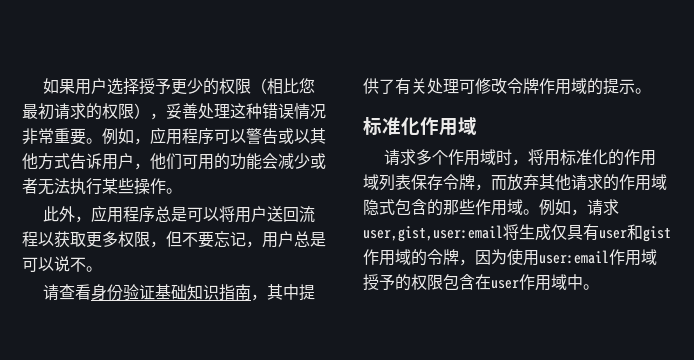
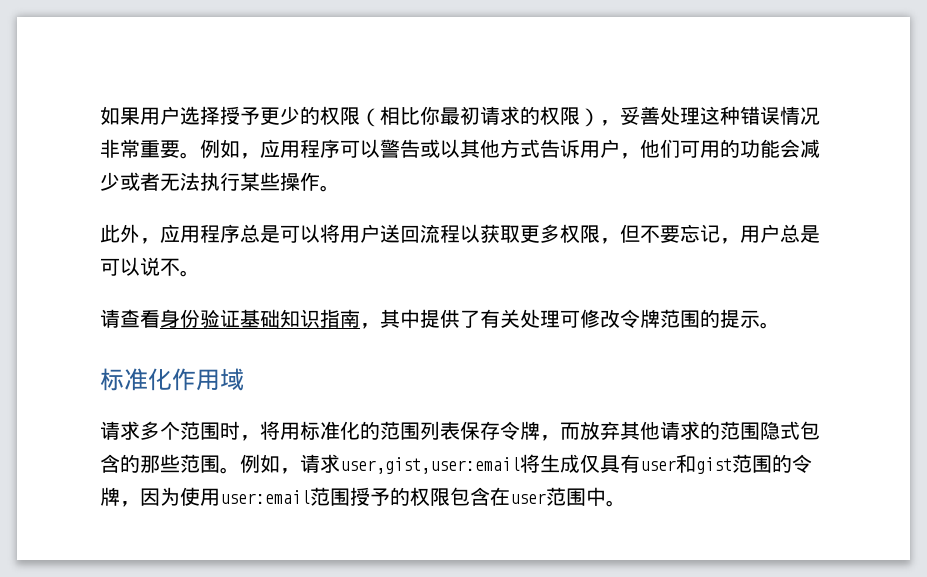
[299,78,316,94] 您 -> [420,106,440,125] 你
[539,78,587,95] 作用域 -> [660,309,700,328] 范围
[448,149,497,166] 作用域 -> [180,421,220,440] 范围
[624,149,657,166] [363,174,379,190] 作用域 -> [380,421,420,440] 范围
[619,174,667,191] 作用域 -> [720,421,760,440] 范围
[475,199,523,216] 作用域 -> [180,454,220,473] 范围
[363,249,411,266] 作用域 -> [732,454,772,473] 范围
[609,249,657,266] 作用域 -> [310,487,350,506] 范围
[519,274,567,291] 作用域 -> [546,487,586,506] 范围

